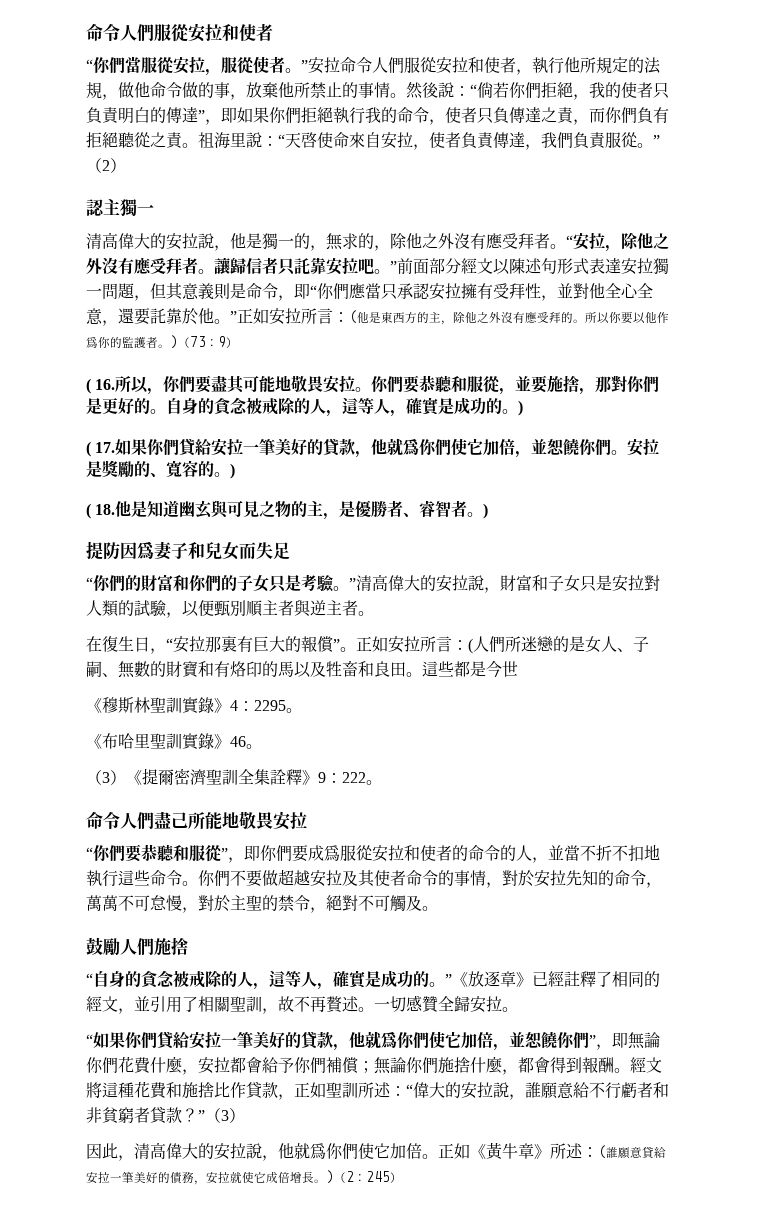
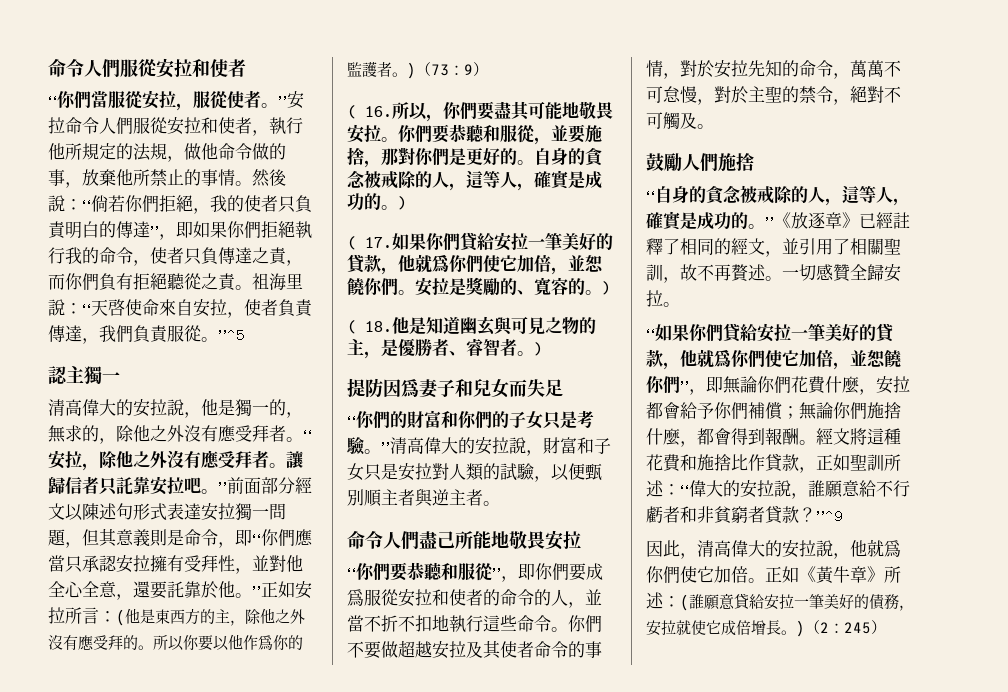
[653,135,660,146] [86,158,126,173] ”（2） -> [218,328,245,342] ”^5
[86,636,649,654] [86,660,518,678] [86,697,302,714] [86,733,262,750] [86,768,382,785] // 在復生日，“安拉那裏有巨大的報償”。正如安拉所言：(人們所迷戀的是女人、子嗣、無數的財寶和有烙印的馬以及牲畜和良田。這些都是今世 // 《穆斯林聖訓實錄》4：2295。 // 《布哈里聖訓實錄》46。 // （3）《提爾密濟聖訓全集詮釋》9：222。 -> (500, 503) none
[198,1108,245,1123] ”（3） -> [816,509,843,523] ”^9

